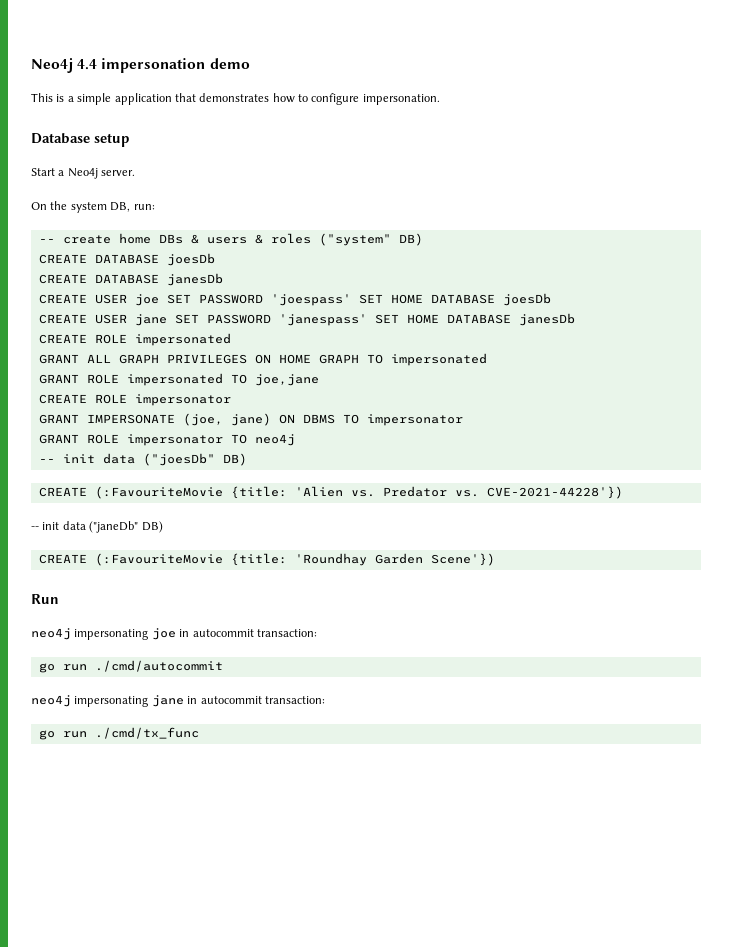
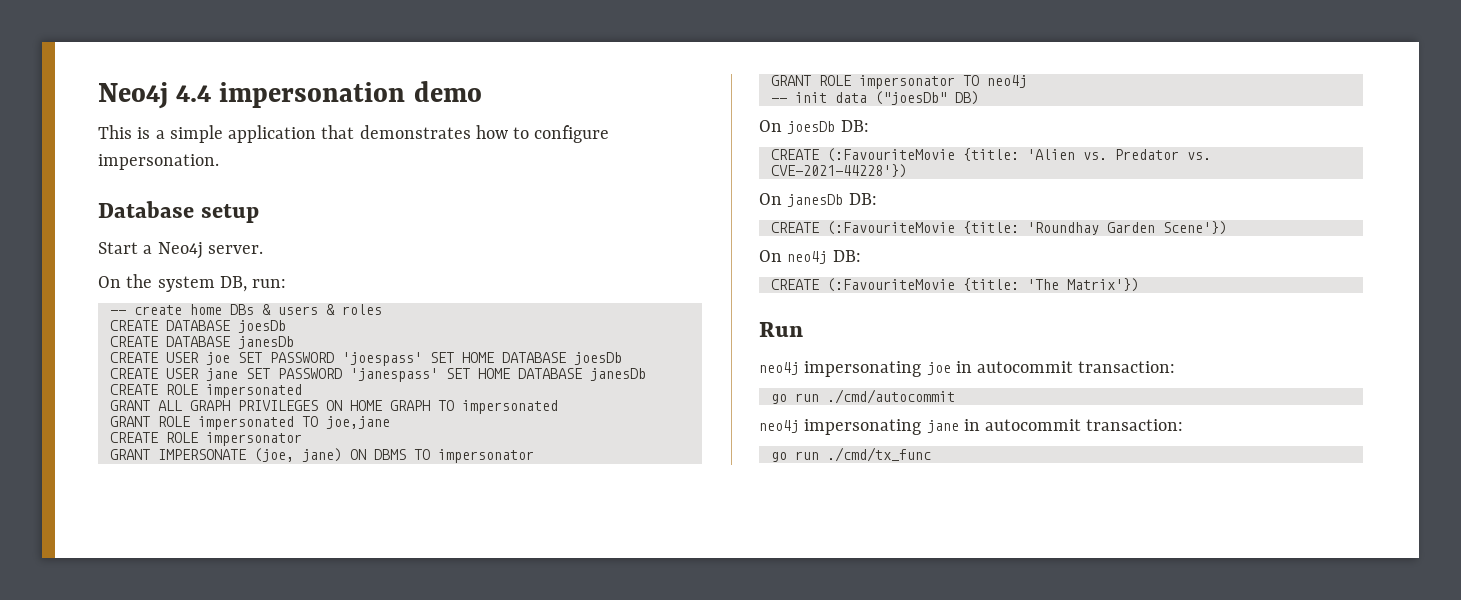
[318,233,423,246] ("system" DB) -> (382, 309) none
(247, 459) none -> [759,120,869,134] // On joesDb DB:
[31,521,163,533] -- init data ("janeDb" DB) -> [759,193,877,207] On janesDb DB:
(495, 559) none -> [759,250,861,264] [770,278,1139,292] // On neo4j DB: // CREATE (:FavouriteMovie {title: 'The Matrix'})

